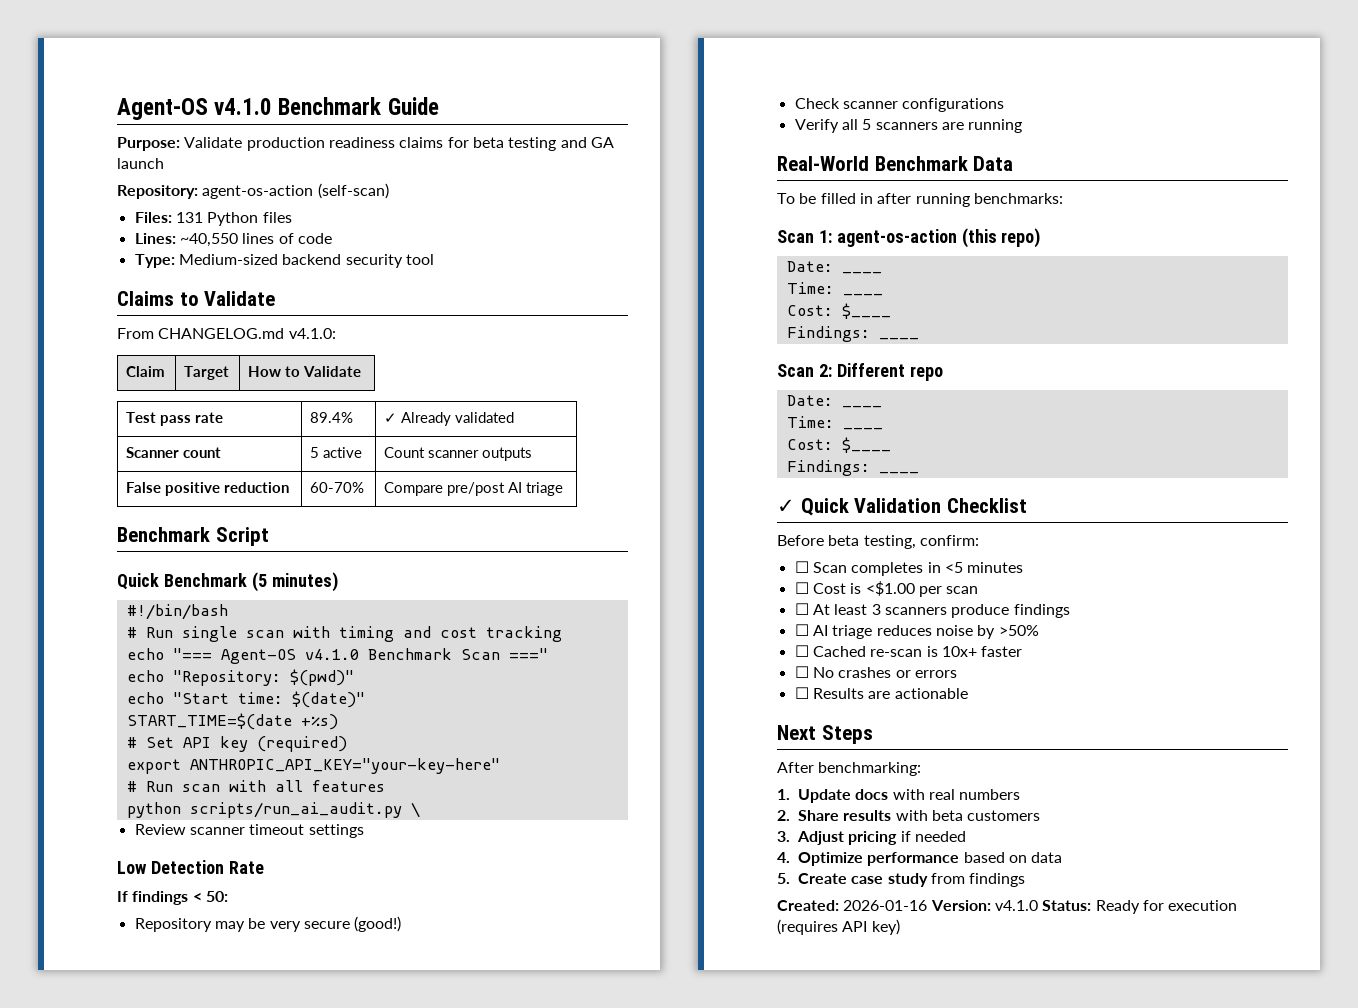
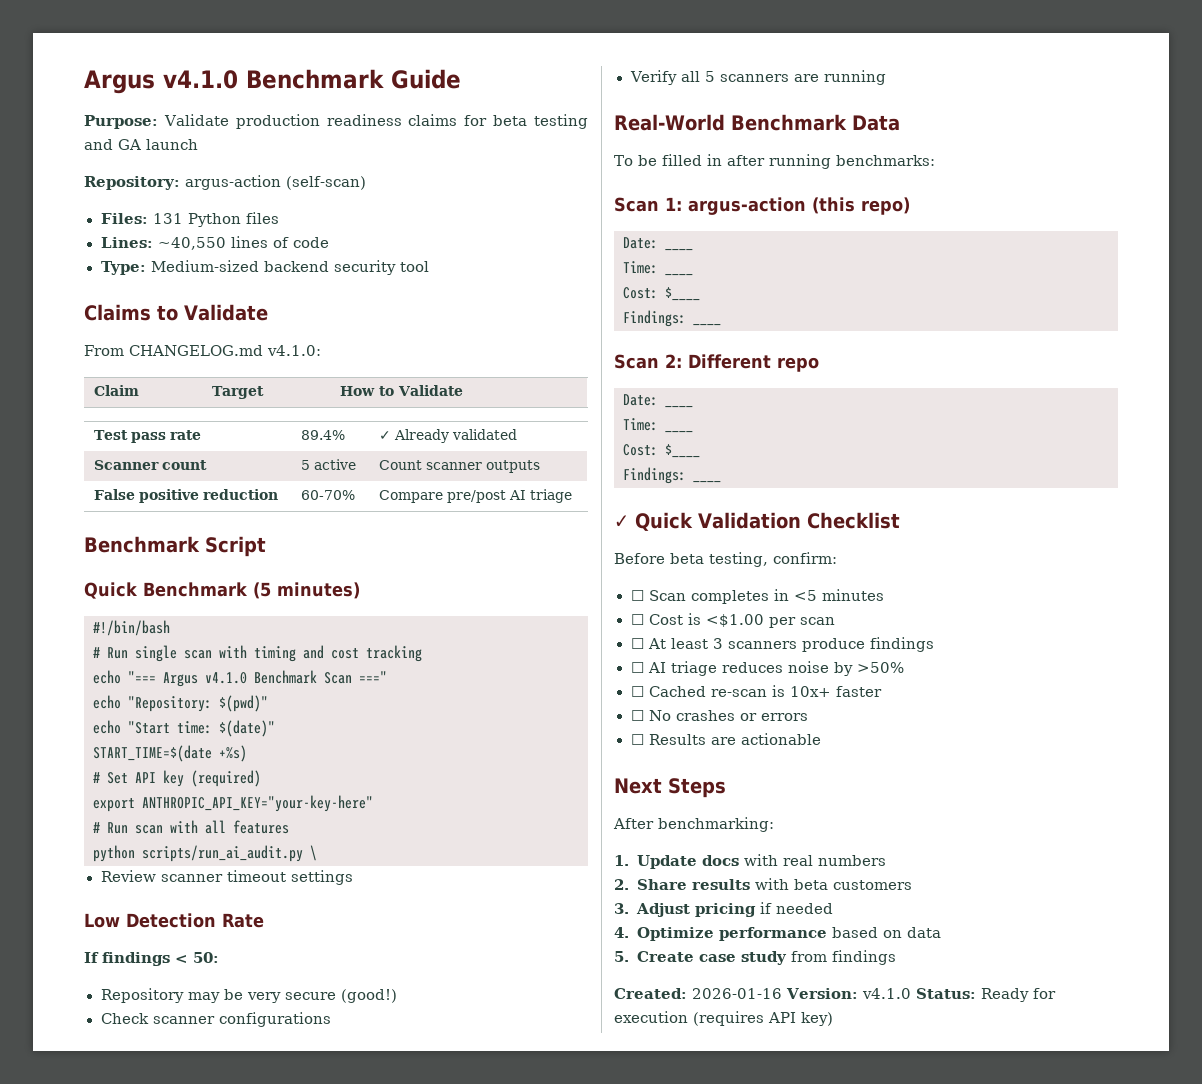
[117,98,208,120] Agent-OS -> [84,70,155,94] Argus
[202,185,314,199] agent-os-action -> [185,175,281,190] argus-action
[220,649,296,664] Agent-OS -> [163,672,198,687] Argus
[836,229,957,247] agent-os-action -> [688,197,806,215] argus-action

